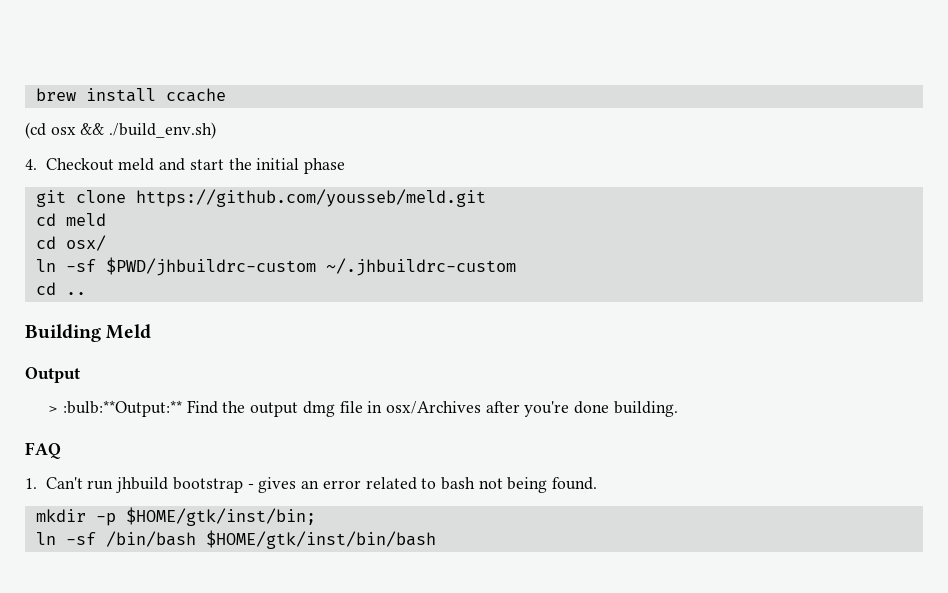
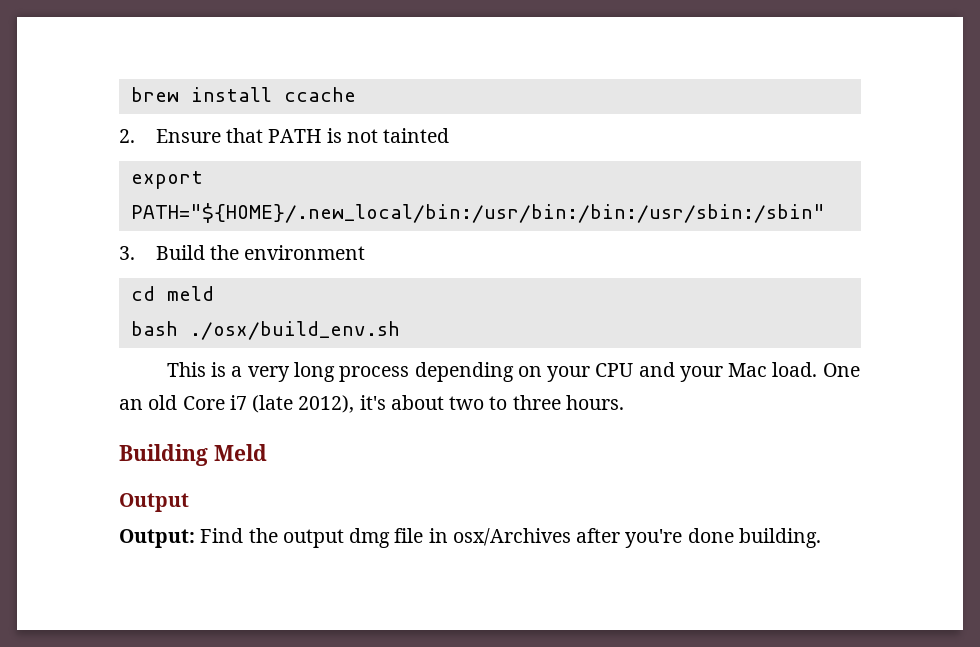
[25,122,217,139] [25,158,346,174] [35,189,486,207] [35,213,106,226] [35,235,106,251] [35,257,516,276] [35,282,86,295] (cd osx && ./build_env.sh) // 4. Checkout meld and start the initial phase // git clone https://github.com/yousseb/meld.git // cd meld // cd osx/ // ln -sf $PWD/jhbuildrc-custom ~/.jhbuildrc-custom // cd .. -> [119,128,450,143] [130,171,203,189] [130,203,825,223] [119,245,366,260] [130,286,214,301] [130,321,400,340] [166,362,860,382] [119,395,624,413] 2. Ensure that PATH is not tainted // export PATH="${HOME}/.new_local/bin:/usr/bin:/bin:/usr/sbin:/sbin" // 3. Build the environment // cd meld // bash ./osx/build_env.sh // This is a very long process depending on your CPU and your Mac load. One an old Core i7 (late 2012), it's about two to three hours.
[48,400,182,417] > :bulb:**Output:** -> [119,529,195,548] Output:
[25,442,61,459] [25,477,598,493] [35,507,316,526] [35,530,436,549] // FAQ // 1. Can't run jhbuild bootstrap - gives an error related to bash not being found. // mkdir -p $HOME/gtk/inst/bin; // ln -sf /bin/bash $HOME/gtk/inst/bin/bash -> (821, 538) none

